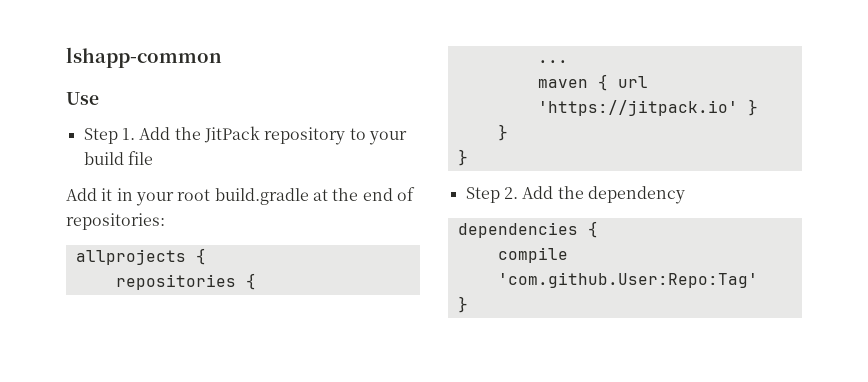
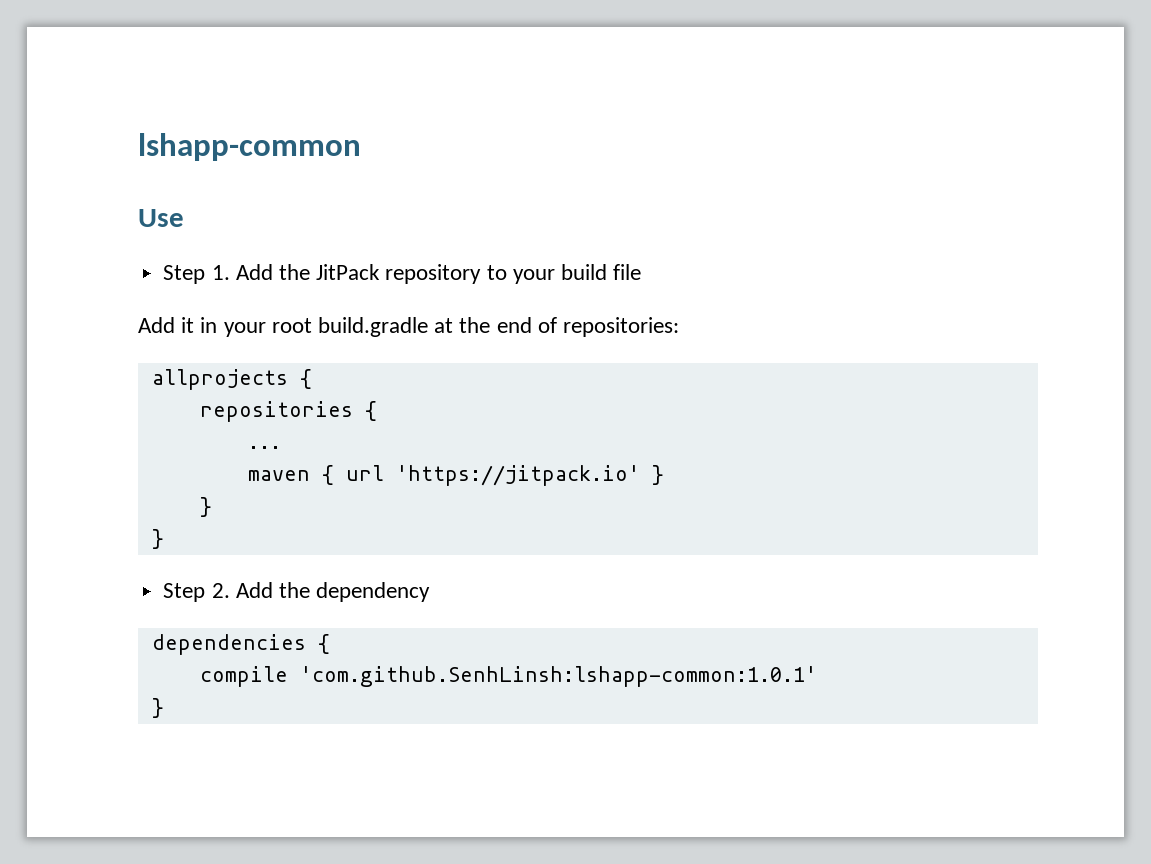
[497,272,758,288] 'com.github.User:Repo:Tag' -> [299,666,817,687] 'com.github.SenhLinsh:lshapp-common:1.0.1'

